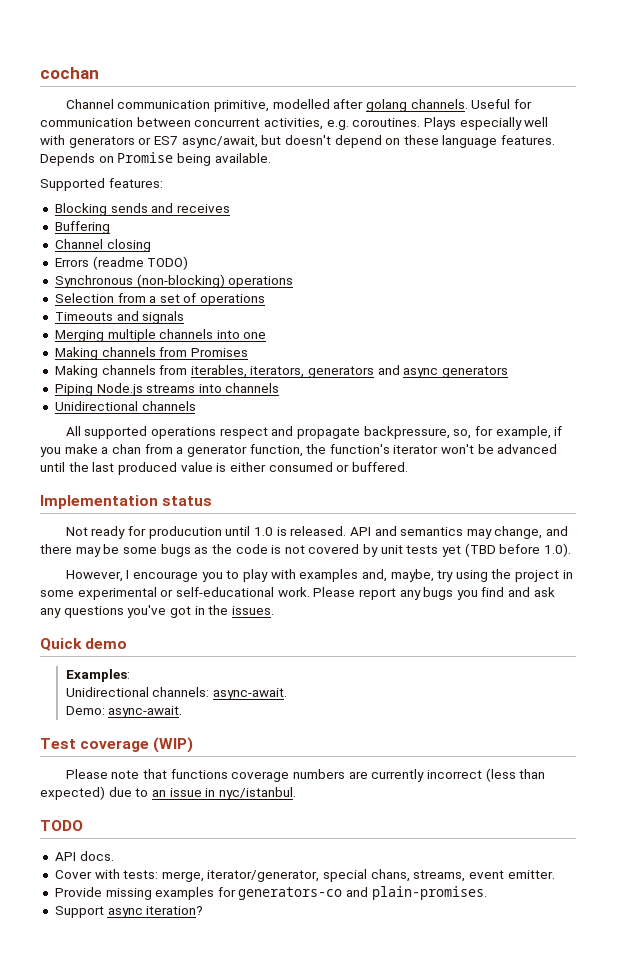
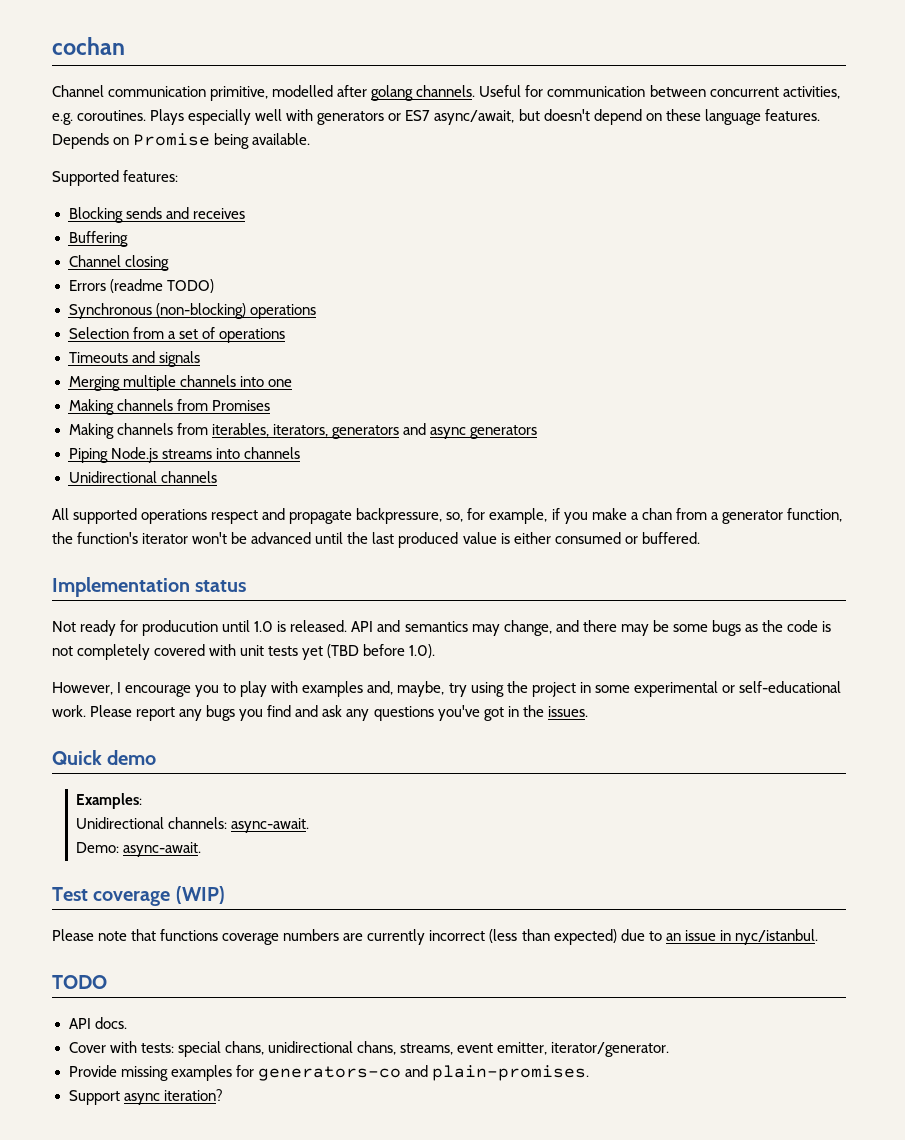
[308,544,379,557] covered by -> [77,644,237,660] completely covered with
[161,869,555,882] merge, iterator/generator, special chans, streams, event emitter. -> [177,1041,669,1057] special chans, unidirectional chans, streams, event emitter, iterator/generator.

